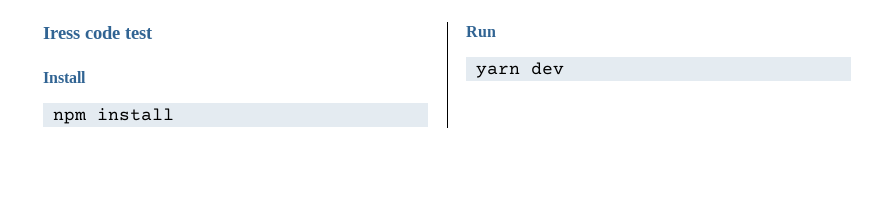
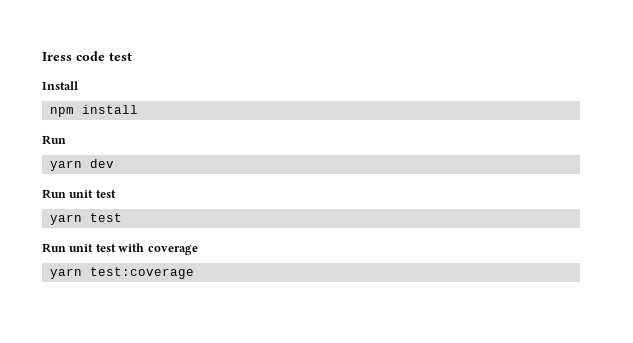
(564, 68) none -> [42,189,116,199] [49,213,122,225] [42,243,198,255] [49,267,194,279] // Run unit test // yarn test // Run unit test with coverage // yarn test:coverage

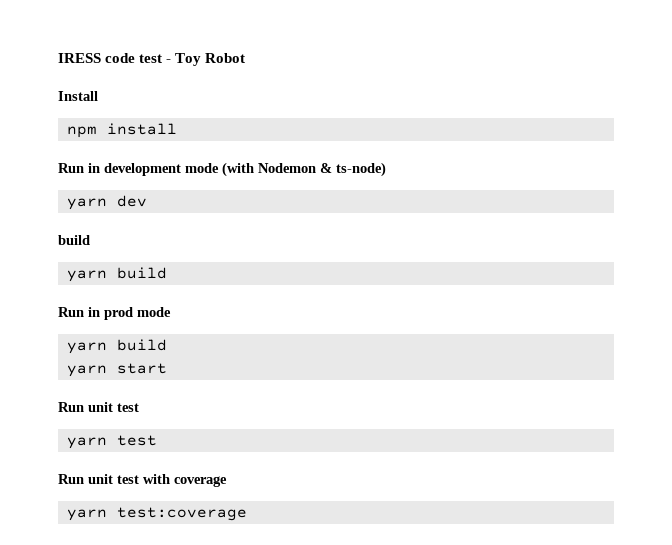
[42,52,72,61] Iress -> [58,53,101,63] IRESS
(132, 56) none -> [166,53,246,66] - Toy Robot
[49,159,114,171] // yarn dev -> [88,162,386,177] [66,195,147,210] [58,235,90,245] [66,267,167,282] [58,307,171,320] [66,339,167,354] [66,363,167,377] in development mode (with Nodemon & ts-node) // yarn dev // build // yarn build // Run in prod mode // yarn build // yarn start

